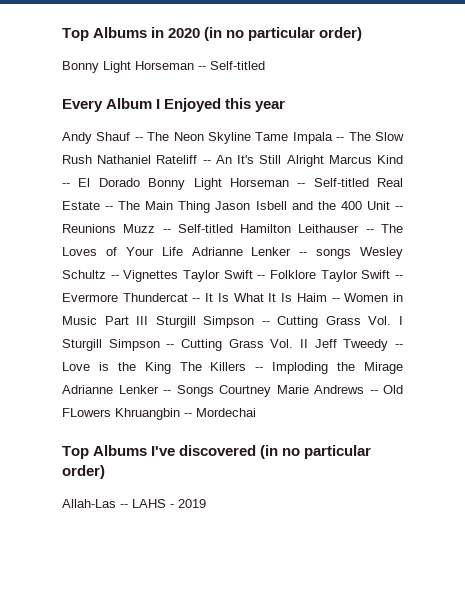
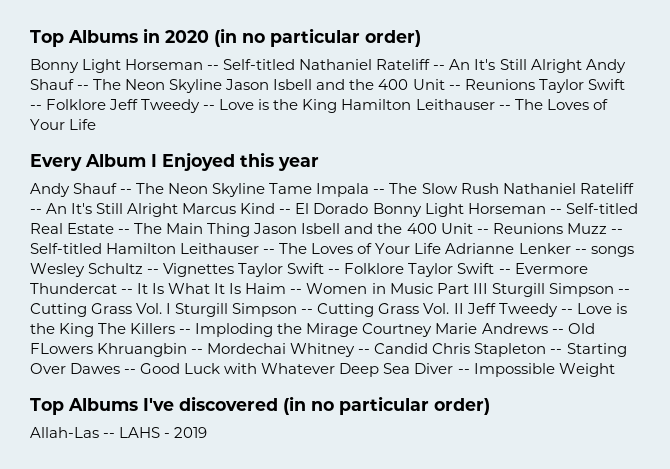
(265, 65) none -> [299,59,626,73] [30,79,625,93] [30,99,608,113] [30,119,97,130] Nathaniel Rateliff -- An It's Still Alright Andy Shauf -- The Neon Skyline Jason Isbell and the 400 Unit -- Reunions Taylor Swift -- Folklore Jeff Tweedy -- Love is the King Hamilton Leithauser -- The Loves of Your Life
[62,385,214,397] Adrianne Lenker -- Songs -> (359, 330) none
(256, 412) none -> [290,343,627,357] [30,363,615,377] Whitney -- Candid Chris Stapleton -- Starting Over Dawes -- Good Luck with Whatever Deep Sea Diver -- Impossible Weight

